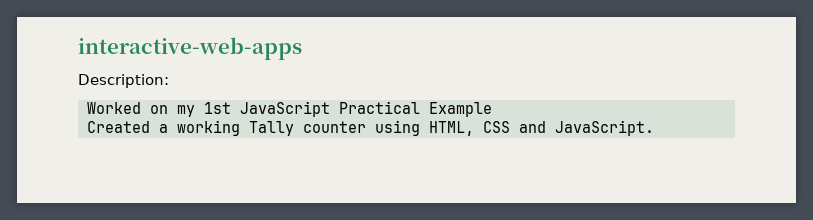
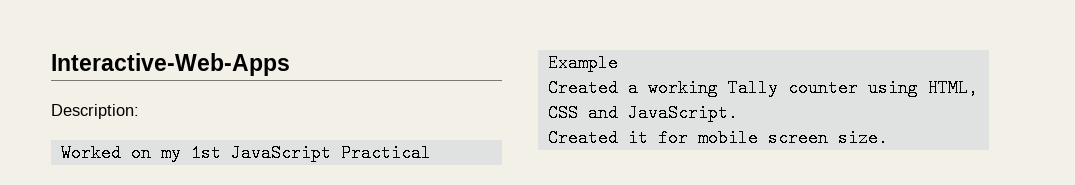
[78,37,302,60] interactive-web-apps -> [51,53,290,76] Interactive-Web-Apps
(654, 128) none -> [547,129,888,147] // Created it for mobile screen size.

